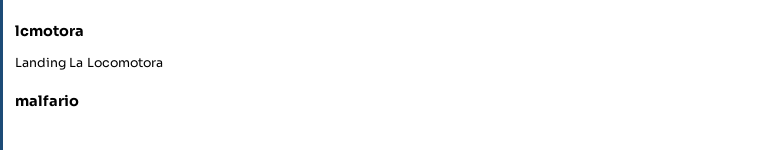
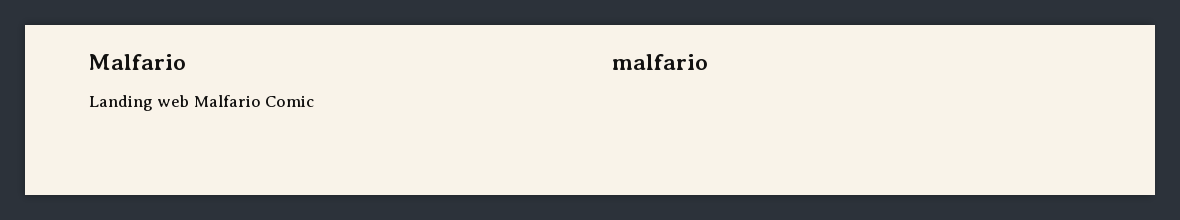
[15,25,84,37] lcmotora -> [89,54,186,70] Malfario
[69,57,163,68] La Locomotora -> [157,95,315,107] web Malfario Comic

